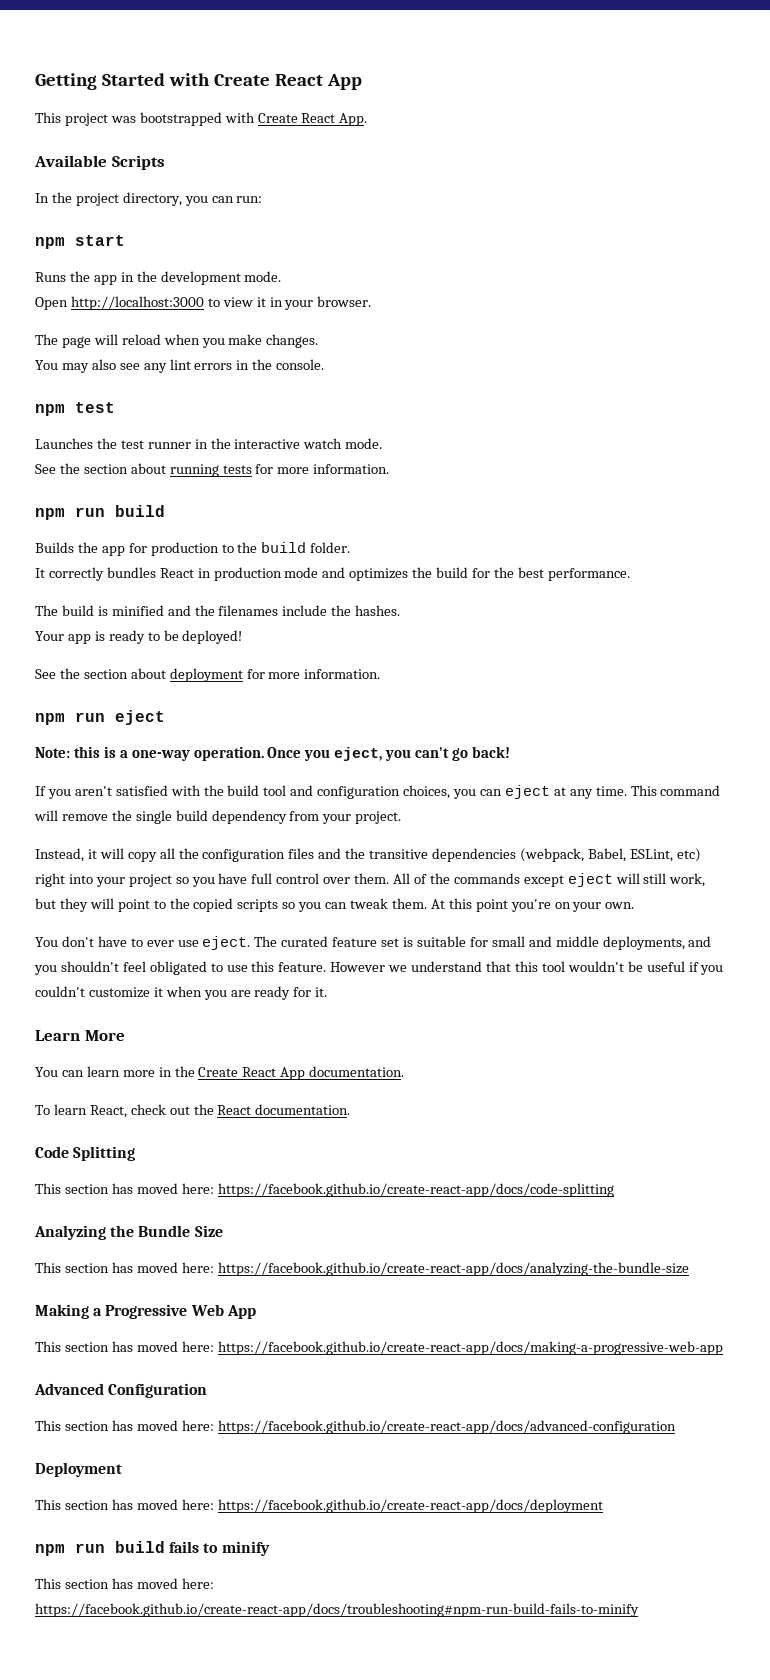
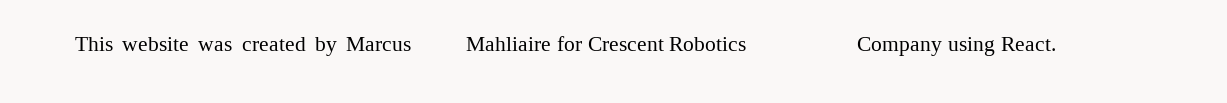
[35,73,362,90] [35,112,368,126] [34,155,165,170] [35,192,263,206] [35,235,125,249] [35,271,282,285] [35,296,372,310] [35,334,319,348] [35,359,325,373] [35,402,115,416] [35,438,383,449] [35,463,390,477] [35,505,165,520] [35,542,351,556] [35,567,630,581] [35,605,401,616] [35,630,243,644] [35,668,381,682] [35,710,165,725] [35,746,510,761] [35,785,721,799] [34,810,402,824] [35,848,701,862] [35,873,706,887] [35,898,635,912] [35,936,712,950] [34,961,724,975] [35,986,328,1000] [35,1030,125,1041] [35,1066,405,1080] [35,1104,351,1118] [35,1146,136,1161] [35,1183,614,1197] [34,1225,223,1240] [35,1262,689,1276] [35,1304,256,1319] [35,1341,723,1355] [34,1383,208,1398] [35,1420,676,1434] [35,1462,122,1477] [35,1499,603,1513] [35,1541,270,1556] [35,1578,214,1589] [35,1603,639,1617] Getting Started with Create React App // This project was bootstrapped with Create React App. // Available Scripts // In the project directory, you can run: // npm start // Runs the app in the development mode. // Open http://localhost:3000 to view it in your browser. // The page will reload when you make changes. // You may also see any lint errors in the console. // npm test // Launches the test runner in the interactive watch mode. // See the section about running tests for more information. // npm run build // Builds the app for production to the build folder. // It correctly bundles React in production mode and optimizes the build for the best performance. // The build is minified and the filenames include the hashes. // Your app is ready to be deployed! // See the section about deployment for more information. // npm run eject // Note: this is a one-way operation. Once you eject, you can't go back! // If you aren't satisfied with the build tool and configuration choices, you can eject at any time. This command will remove the single build dependency from your project. // Instead, it will copy all the configuration files and the transitive dependencies (webpack, Babel, ESLint, etc) right into your project so you have full control over them. All of the commands except eject will still work, but they will point to the copied scripts so you can tweak them. At this point you're on your own. // You don't have to ever use eject. The curated feature set is suitable for small and middle deployments, and you shouldn't feel obligated to use this feature. However we understand that this tool wouldn't be useful if you couldn't customize it when you are ready for it. // Learn More // You can learn more in the Create React App documentation. // To learn React, check out the React documentation. // Code Splitting // This section has moved here: https://facebook.github.io/create-react-app/docs/code-splitting // Analyzing the Bundle Size // This section has moved here: https://facebook.github.io/create-react-app/docs/analyzing-the-bundle-size // Making a Progressive Web App // This section has moved here: https://facebook.github.io/create-react-app/docs/making-a-progressive-web-app // Advanced Configuration // This section has moved here: https://facebook.github.io/create-react-app/docs/advanced-configuration // Deployment // This section has moved here: https://facebook.github.io/create-react-app/docs/deployment // npm run build fails to minify // This section has moved here: https://facebook.github.io/create-react-app/docs/troubleshooting#npm-run-build-fails-to-minify -> [75,36,1056,56] This website was created by Marcus Mahliaire for Crescent Robotics Company using React.

